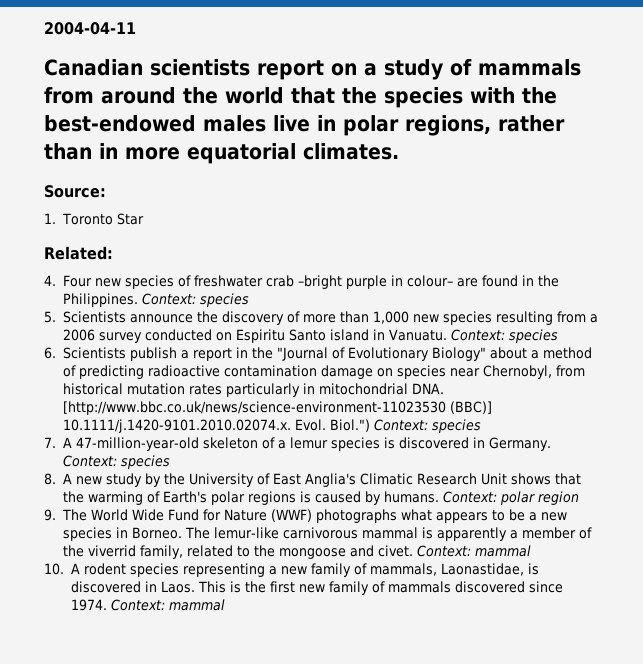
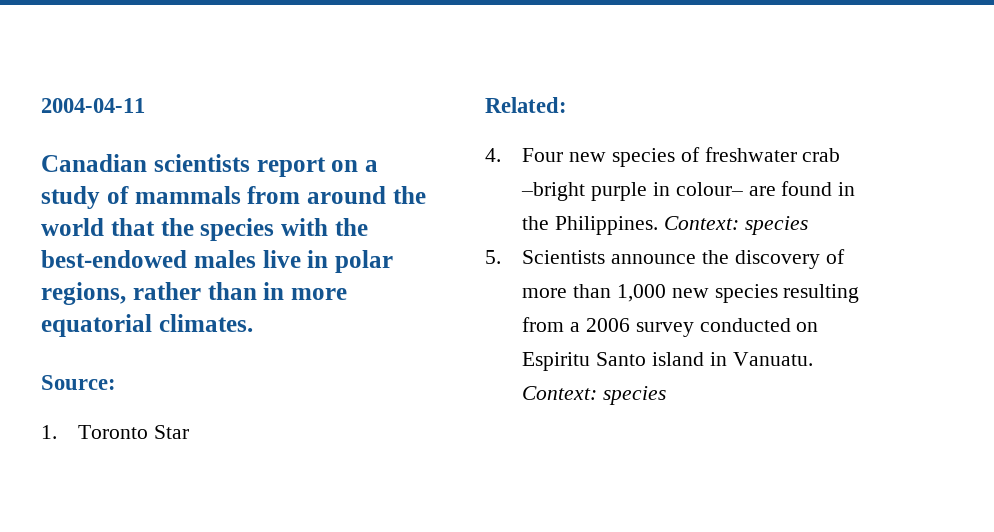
[44,347,592,361] [62,365,585,379] [62,383,444,397] [62,401,492,415] [62,419,481,433] [44,437,551,451] [62,455,170,469] [44,473,581,487] [62,491,579,505] [44,509,567,523] [62,527,592,541] [62,545,531,559] [44,563,539,577] [70,581,563,595] [70,599,225,611] // 6. Scientists publish a report in the "Journal of Evolutionary Biology" about a method of predicting radioactive contamination damage on species near Chernobyl, from historical mutation rates particularly in mitochondrial DNA. [http://www.bbc.co.uk/news/science-environment-11023530 (BBC)] 10.1111/j.1420-9101.2010.02074.x. Evol. Biol.") Context: species // 7. A 47-million-year-old skeleton of a lemur species is discovered in Germany. Context: species // 8. A new study by the University of East Anglia's Climatic Research Unit shows that the warming of Earth's polar regions is caused by humans. Context: polar region // 9. The World Wide Fund for Nature (WWF) photographs what appears to be a new species in Borneo. The lemur-like carnivorous mammal is apparently a member of the viverrid family, related to the mongoose and civet. Context: mammal // 10. A rodent species representing a new family of mammals, Laonastidae, is discovered in Laos. This is the first new family of mammals discovered since 1974. Context: mammal -> (667, 395) none

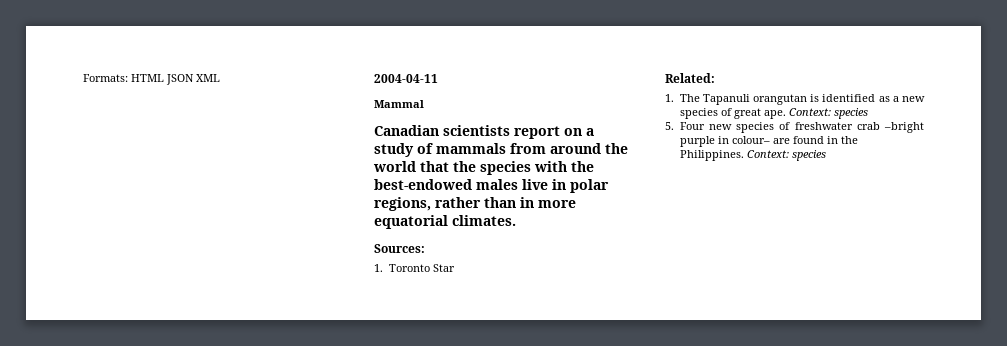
(41, 105) none -> [83,74,220,85] Formats: HTML JSON XML //
(145, 105) none -> [374,100,424,108] // Mammal
[41,375,116,390] Source: -> [374,244,425,253] Sources:
[485,148,501,162] 4. -> [665,94,925,105] [679,108,868,119] [665,122,674,130] 1. The Tapanuli orangutan is identified as a new species of great ape. Context: species // 5.
[485,249,845,269] [522,284,860,303] [522,317,819,337] [522,352,813,371] [522,386,667,405] // 5. Scientists announce the discovery of more than 1,000 new species resulting from a 2006 survey conducted on Espiritu Santo island in Vanuatu. Context: species -> (826, 155) none

